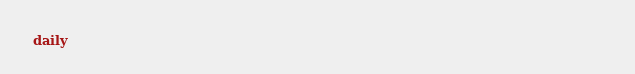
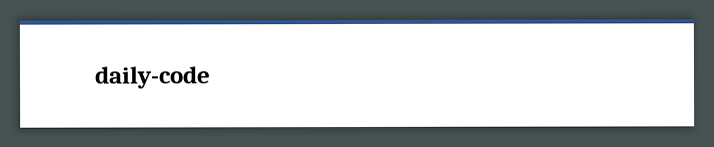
[33,35,68,48] daily -> [94,66,211,89] daily-code

